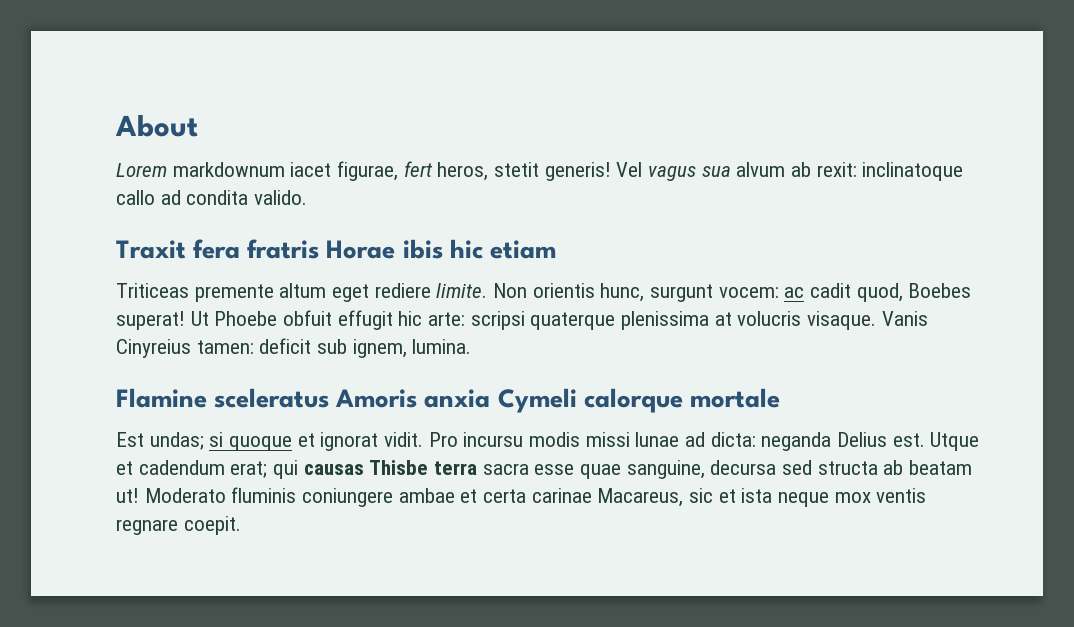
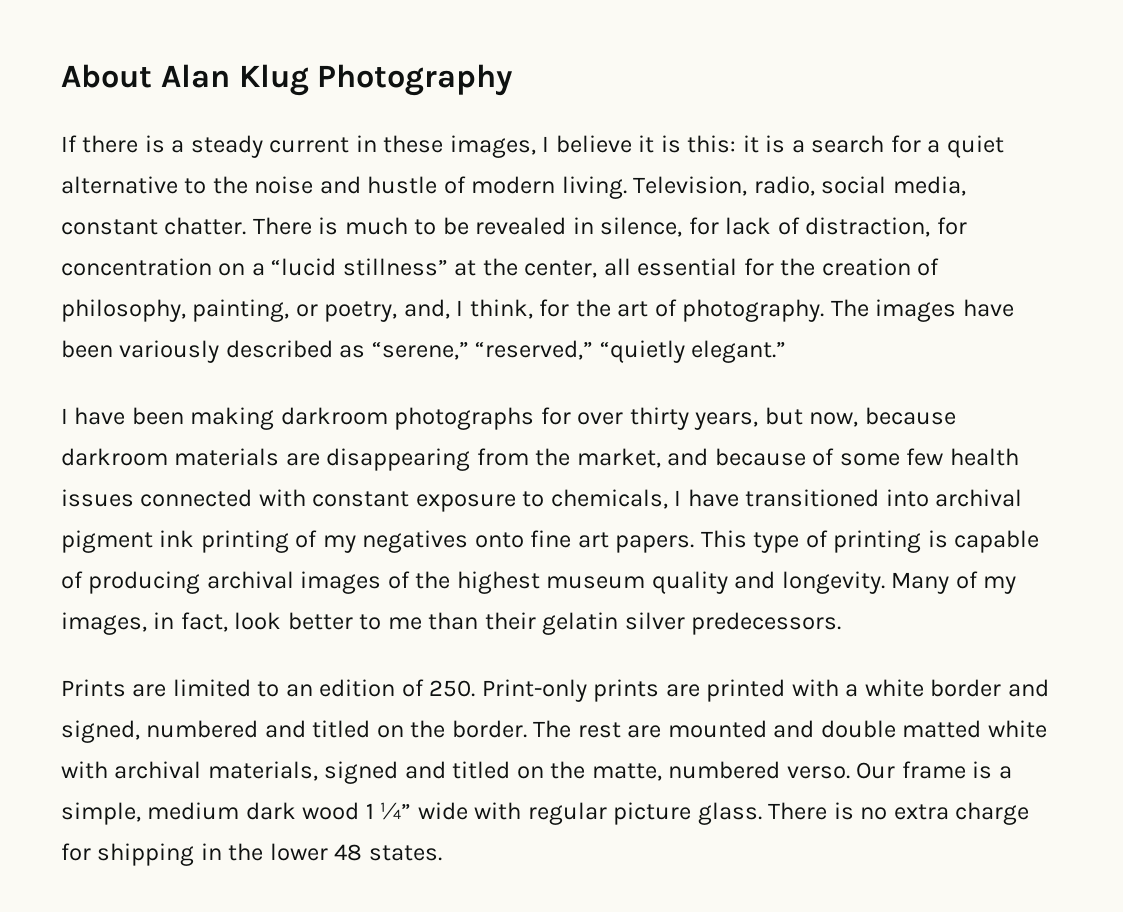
[116,161,964,181] [116,190,308,205] [116,239,556,259] [116,283,972,302] [116,310,928,330] [116,338,472,358] [116,388,780,413] [116,432,980,451] [116,460,973,479] [116,487,927,507] [116,516,241,535] // Lorem markdownum iacet figurae, fert heros, stetit generis! Vel vagus sua alvum ab rexit: inclinatoque callo ad condita valido. // Traxit fera fratris Horae ibis hic etiam // Triticeas premente altum eget rediere limite. Non orientis hunc, surgunt vocem: ac cadit quod, Boebes superat! Ut Phoebe obfuit effugit hic arte: scripsi quaterque plenissima at volucris visaque. Vanis Cinyreius tamen: deficit sub ignem, lumina. // Flamine sceleratus Amoris anxia Cymeli calorque mortale // Est undas; si quoque et ignorat vidit. Pro incursu modis missi lunae ad dicta: neganda Delius est. Utque et cadendum erat; qui causas Thisbe terra sacra esse quae sanguine, decursa sed structa ab beatam ut! Moderato fluminis coniungere ambae et certa carinae Macareus, sic et ista neque mox ventis regnare coepit. -> [160,64,513,96] [61,135,1004,158] [61,176,966,199] [61,217,967,237] [61,258,940,278] [61,299,1014,322] [61,340,787,363] [61,407,956,430] [61,448,1019,471] [61,489,1023,512] [61,530,1040,553] [61,571,1017,594] [61,612,842,635] [61,679,1049,702] [61,720,1047,743] [61,761,1012,784] [61,802,1030,825] [61,843,442,866] Alan Klug Photography // If there is a steady current in these images, I believe it is this: it is a search for a quiet alternative to the noise and hustle of modern living. Television, radio, social media, constant chatter. There is much to be revealed in silence, for lack of distraction, for concentration on a “lucid stillness” at the center, all essential for the creation of philosophy, painting, or poetry, and, I think, for the art of photography. The images have been variously described as “serene,” “reserved,” “quietly elegant.” // I have been making darkroom photographs for over thirty years, but now, because darkroom materials are disappearing from the market, and because of some few health issues connected with constant exposure to chemicals, I have transitioned into archival pigment ink printing of my negatives onto fine art papers. This type of printing is capable of producing archival images of the highest museum quality and longevity. Many of my images, in fact, look better to me than their gelatin silver predecessors. // Prints are limited to an edition of 250. Print-only prints are printed with a white border and signed, numbered and titled on the border. The rest are mounted and double matted white with archival materials, signed and titled on the matte, numbered verso. Our frame is a simple, medium dark wood 1 ¼” wide with regular picture glass. There is no extra charge for shipping in the lower 48 states.

